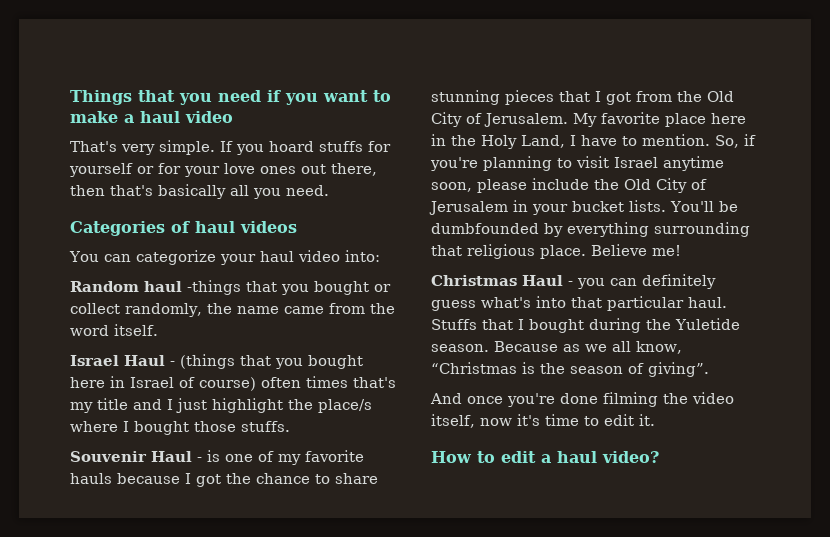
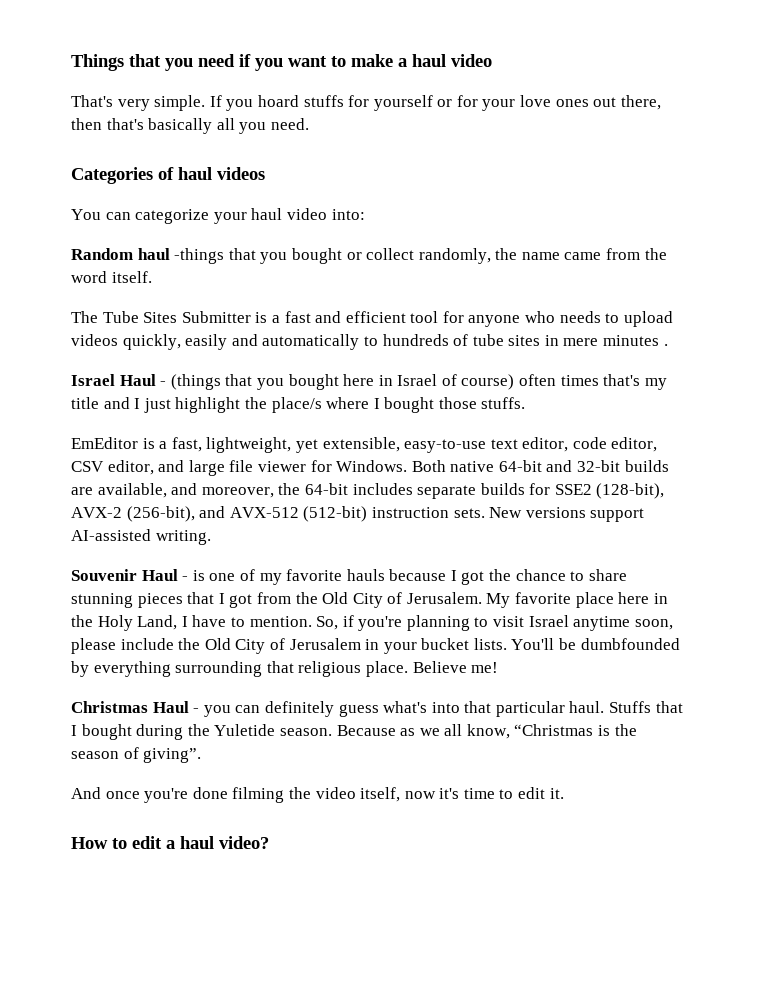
(158, 330) none -> [71,311,673,327] [71,334,668,350] // The Tube Sites Submitter is a fast and efficient tool for anyone who needs to upload videos quickly, easily and automatically to hundreds of tube sites in mere minutes .
(290, 426) none -> [71,437,658,453] [71,460,669,476] [71,483,665,499] [71,506,645,522] [71,529,211,545] // EmEditor is a fast, lightweight, yet extensible, easy-to-use text editor, code editor, CSV editor, and large file viewer for Windows. Both native 64-bit and 32-bit builds are available, and moreover, the 64-bit includes separate builds for SSE2 (128-bit), AVX-2 (256-bit), and AVX-512 (512-bit) instruction sets. New versions support AI-assisted writing.

